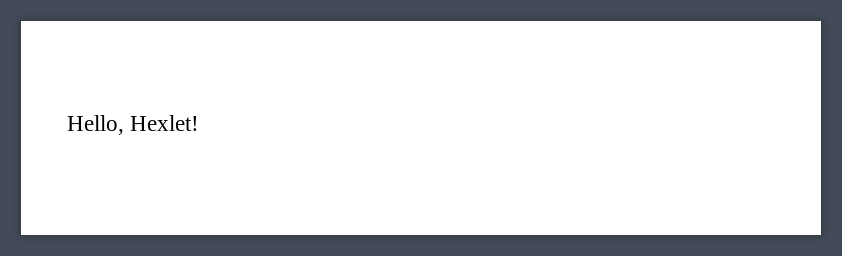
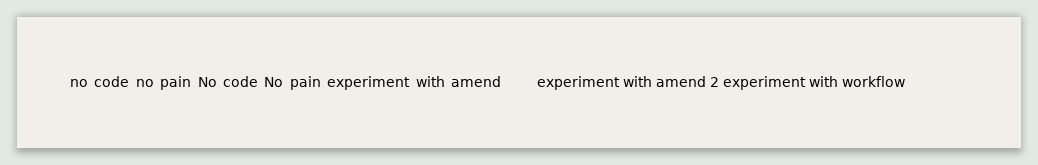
[67,115,200,135] Hello, Hexlet! -> [70,76,905,90] no code no pain No code No pain experiment with amend experiment with amend 2 experiment with workflow

